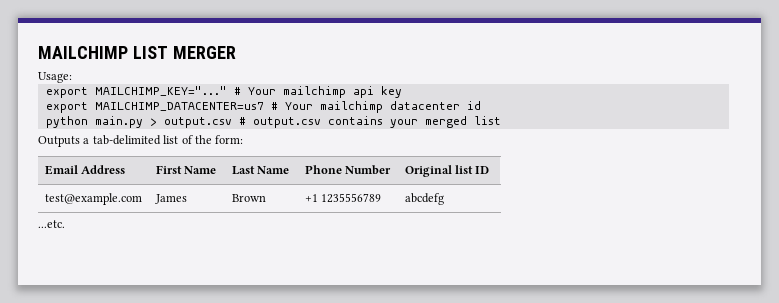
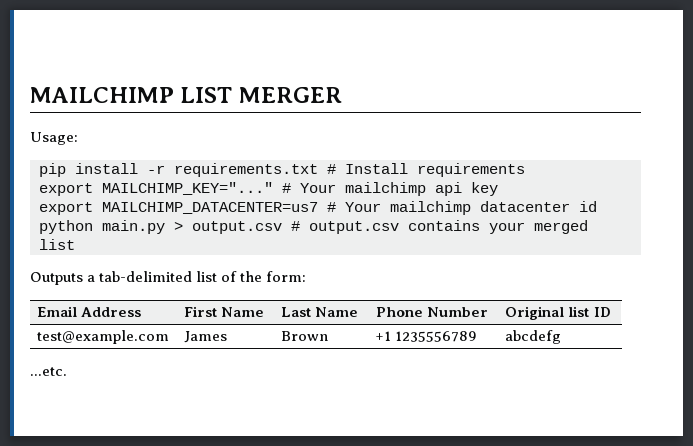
(72, 77) none -> [39,163,525,177] // pip install -r requirements.txt # Install requirements

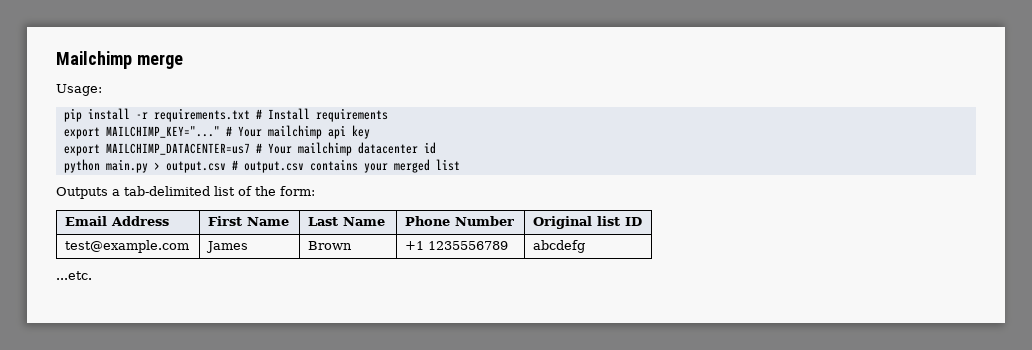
[30,87,342,103] MAILCHIMP LIST MERGER -> [56,51,183,69] Mailchimp merge

